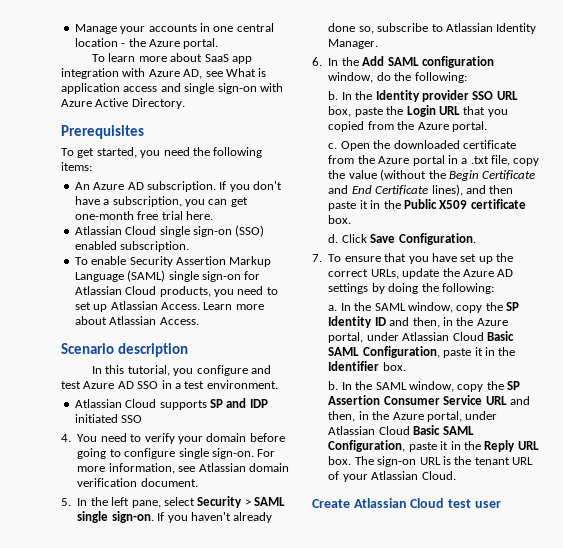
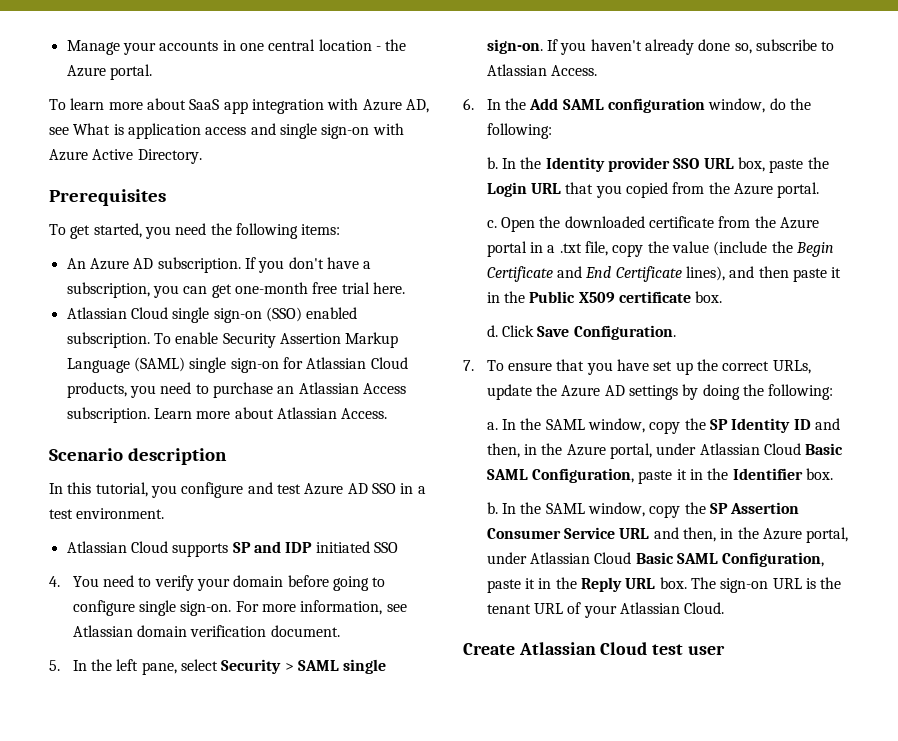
(190, 246) // -> (150, 340) none
[74,301,200,312] set up Atlassian Access. -> [212,382,406,398] [66,407,150,423] purchase an Atlassian Access subscription.
[496,23,537,34] [328,39,379,49] Identity Manager. -> [551,65,598,76] Access.
[380,169,427,181] (without -> [713,241,768,256] (include

